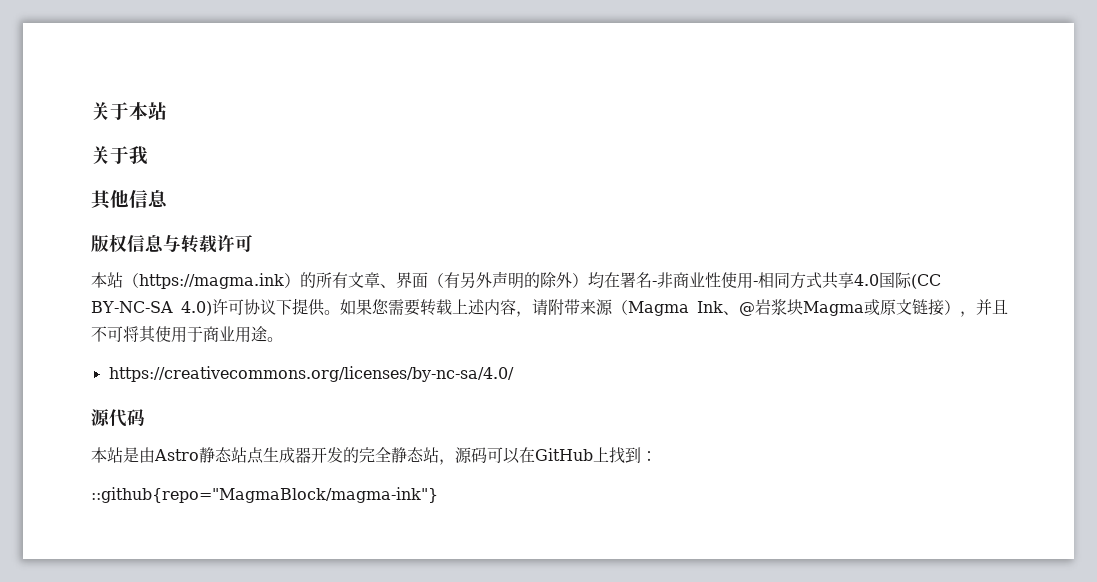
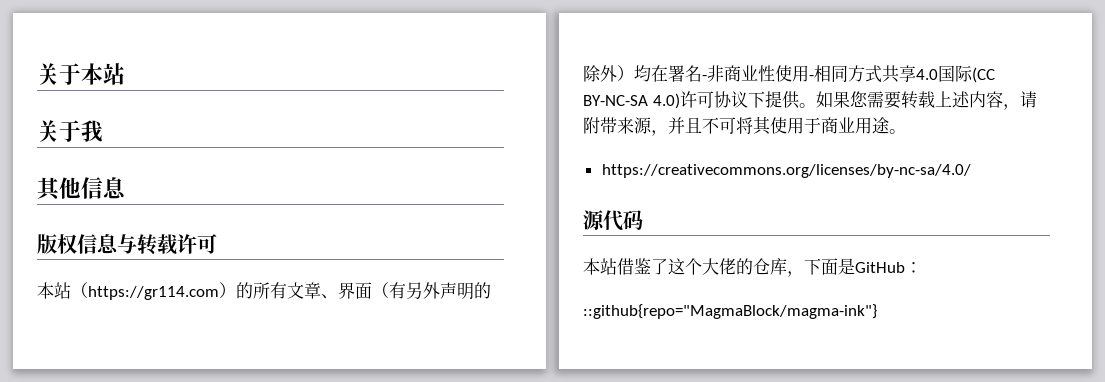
[139,273,284,289] https://magma.ink -> [88,286,219,300] https://gr114.com
[611,299,960,316] （Magma Ink、@岩浆块Magma或原文链接） -> (652, 125) none
[123,447,641,465] 是由Astro静态站点生成器开发的完全静态站，源码可以在GitHub上找到 -> [617,258,905,277] 借鉴了这个大佬的仓库，下面是GitHub

